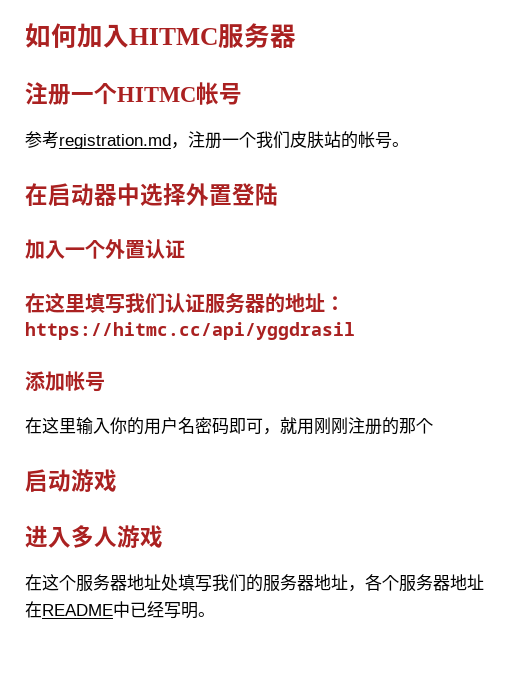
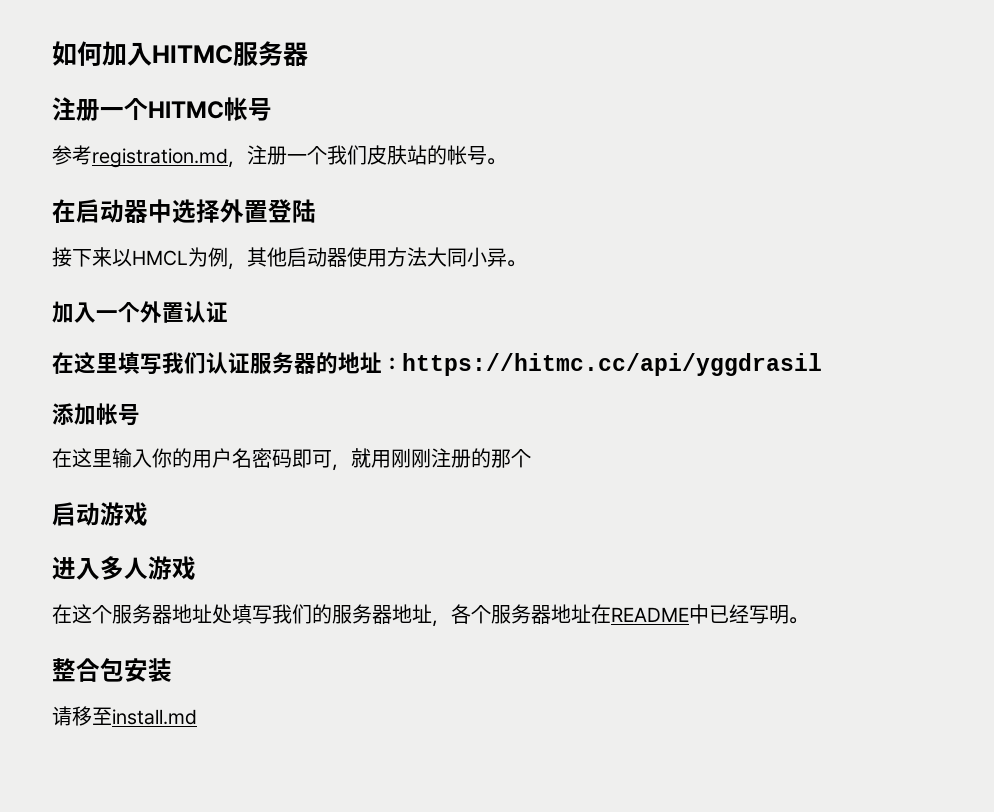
(278, 194) none -> [52,247,526,270] // 接下来以HMCL为例，其他启动器使用方法大同小异。
(215, 614) none -> [52,658,172,682] [52,706,197,726] // 整合包安装 // 请移至install.md

